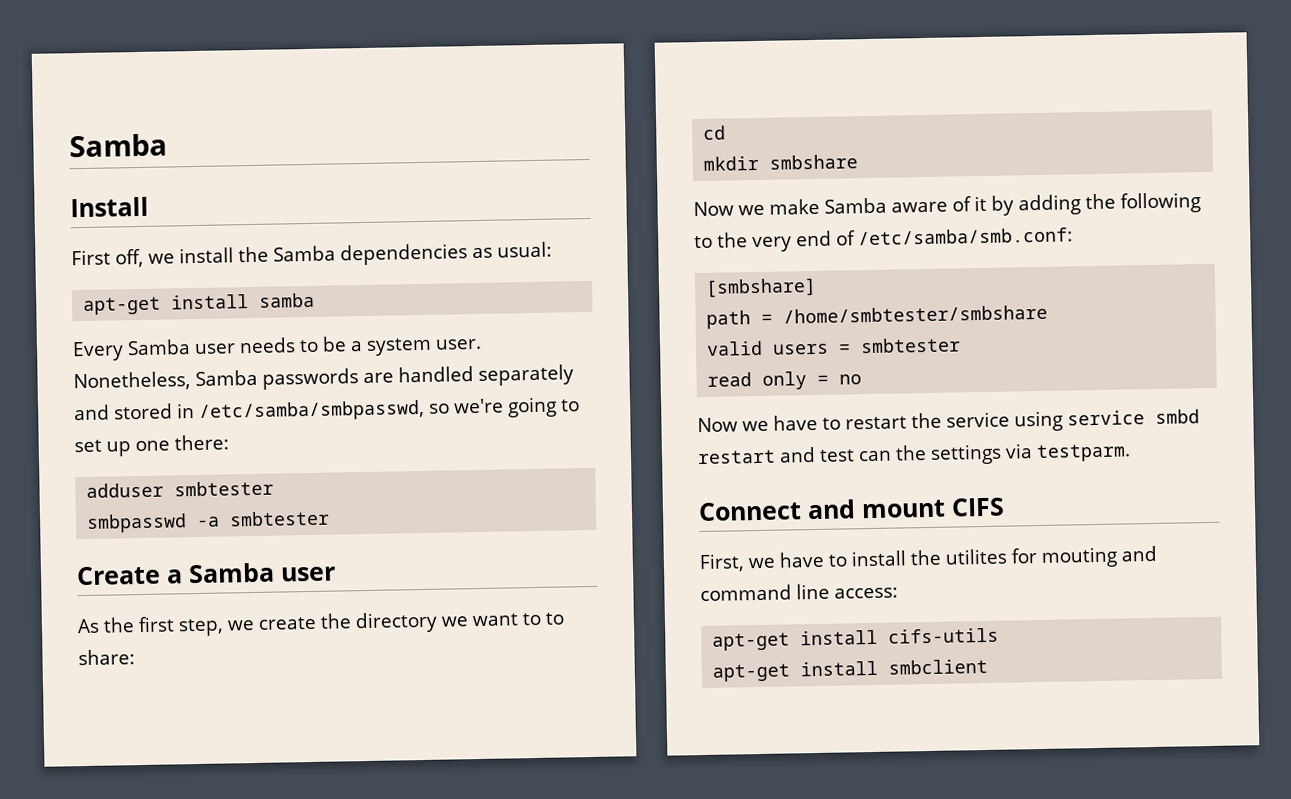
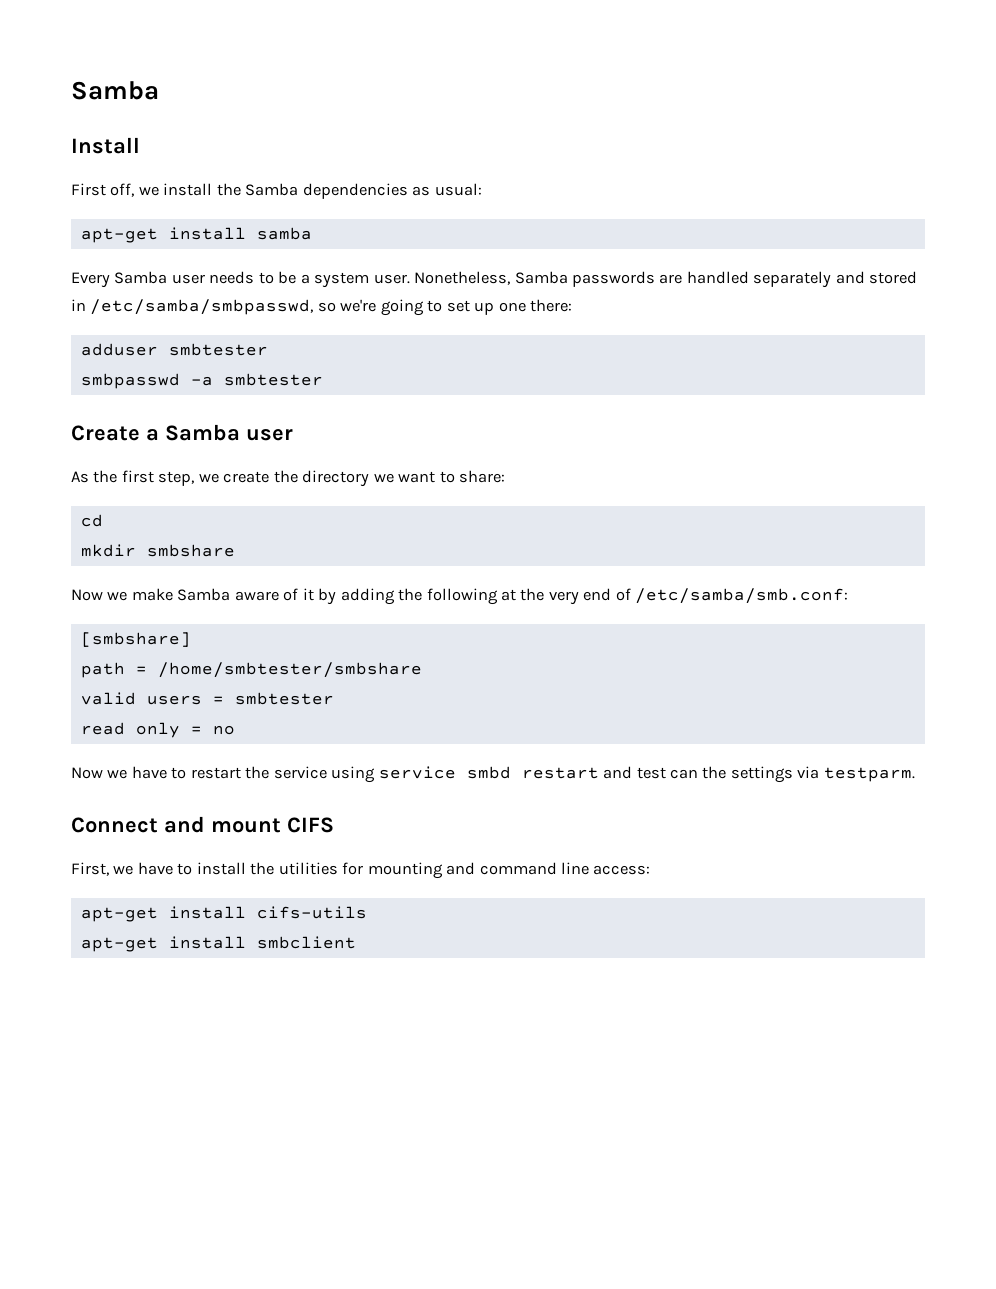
[545,612,564,625] to -> (455, 477) none
[694,235,713,249] to -> [501,589,517,601] at
[945,546,1118,568] utilites for mouting -> [278,862,443,879] utilities for mounting

